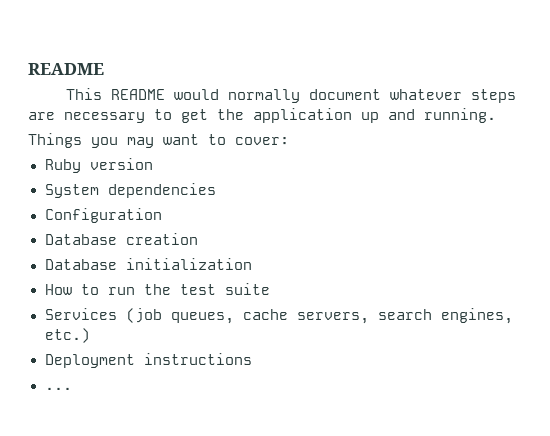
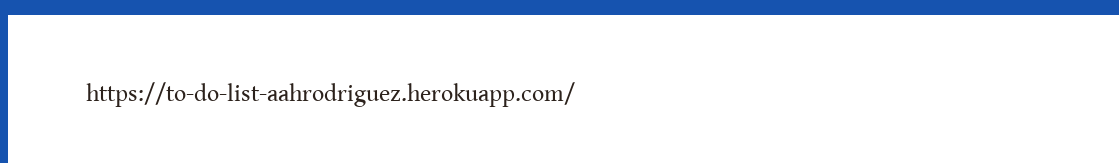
[28,63,104,75] [65,88,516,103] [28,108,496,123] [28,133,289,148] [44,158,153,173] [44,183,216,198] [44,208,162,223] [44,233,198,245] [44,258,252,270] [44,283,270,295] [44,308,513,324] [44,328,90,343] [44,353,252,368] [44,387,72,390] README // This README would normally document whatever steps are necessary to get the application up and running. // Things you may want to cover: // Ruby version // System dependencies // Configuration // Database creation // Database initialization // How to run the test suite // Services (job queues, cache servers, search engines, etc.) // Deployment instructions // ... -> [86,82,575,107] https://to-do-list-aahrodriguez.herokuapp.com/

